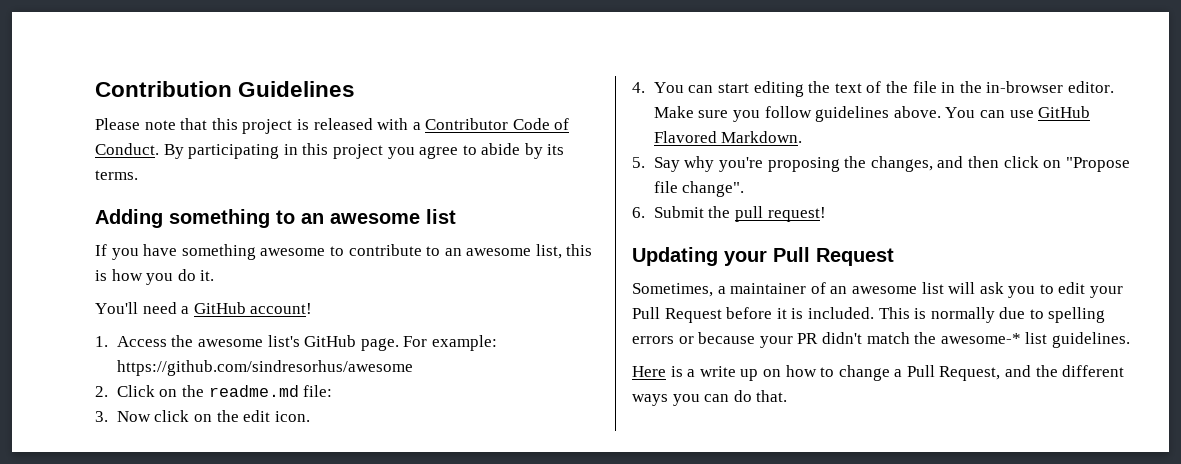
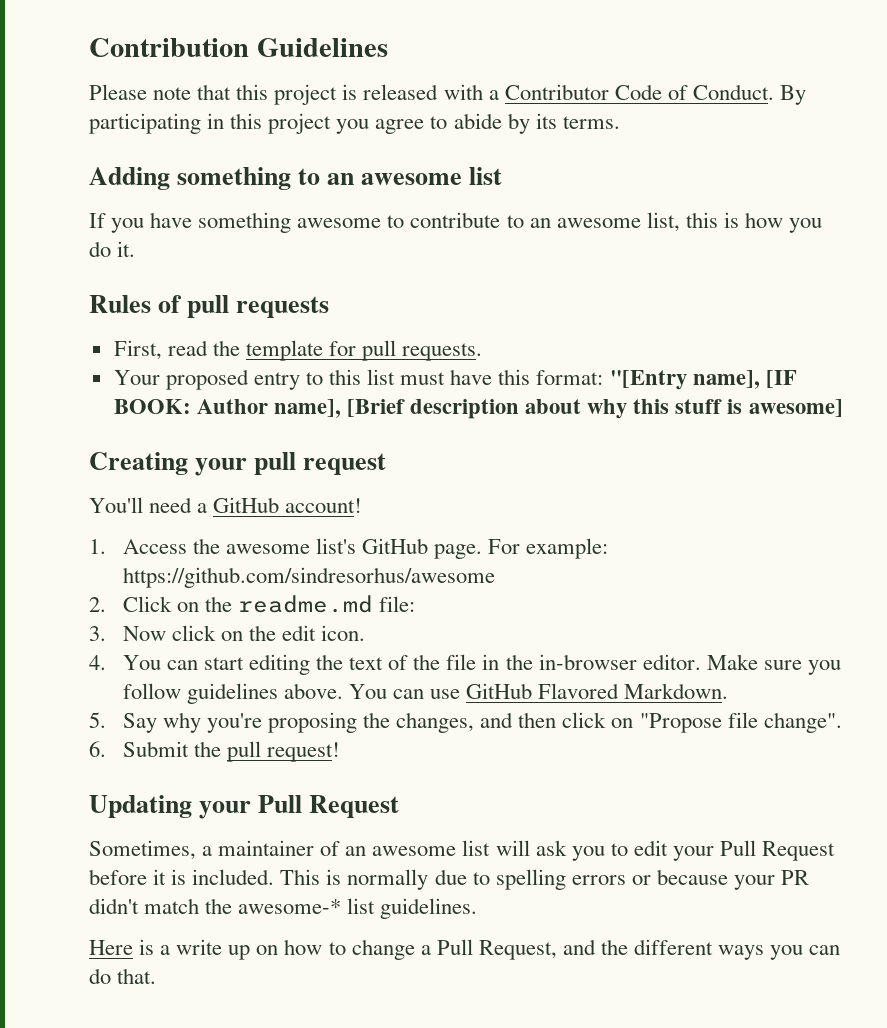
(215, 275) none -> [89,295,330,318] [113,340,483,361] [113,369,797,390] [113,399,843,419] [89,452,387,476] // Rules of pull requests // First, read the template for pull requests. // Your proposed entry to this list must have this format: "[Entry name], [IF BOOK: Author name], [Brief description about why this stuff is awesome] // Creating your pull request

